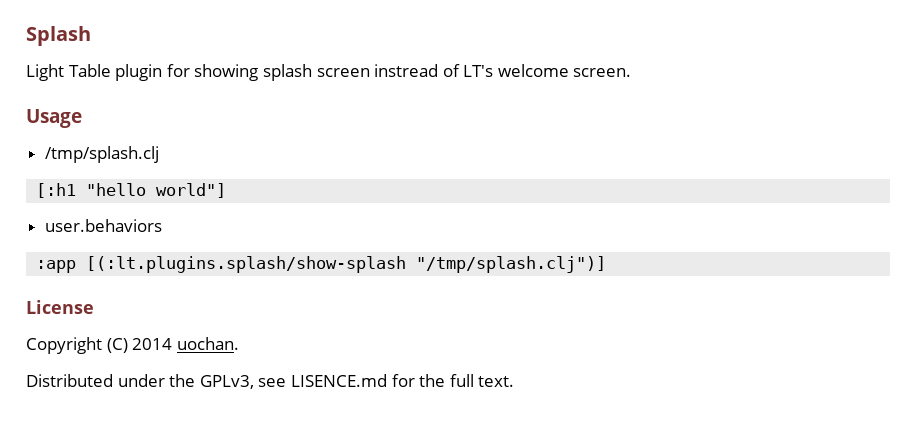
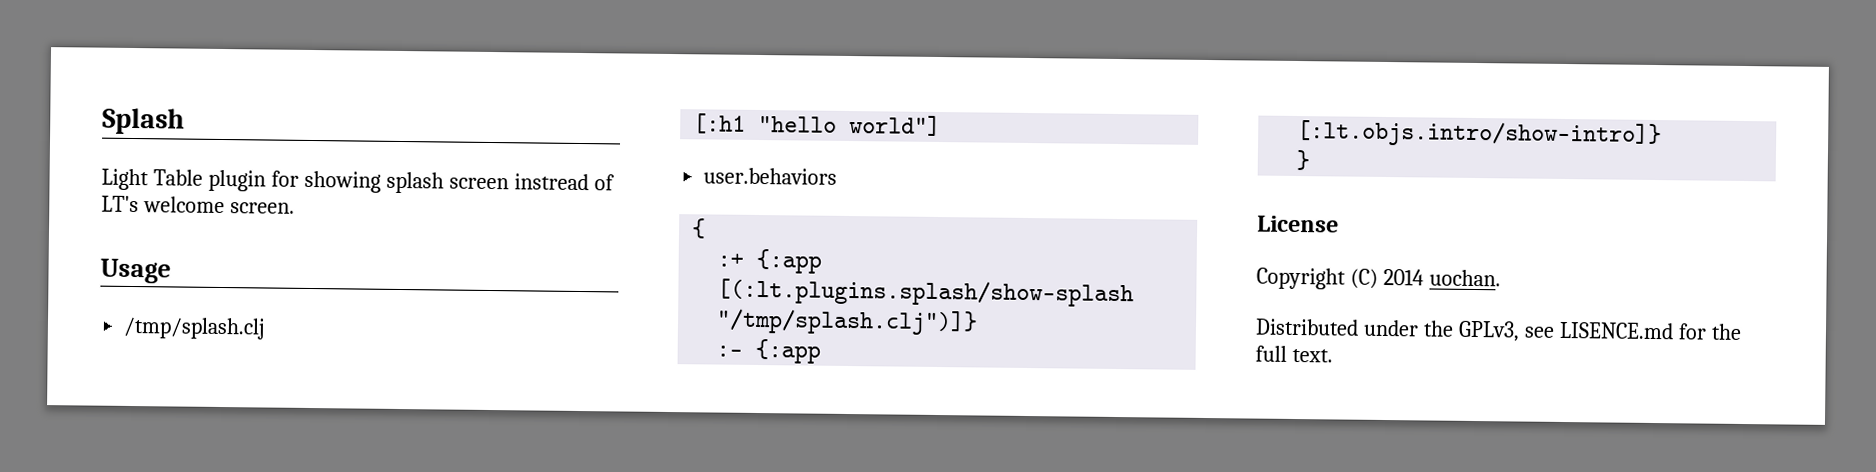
[36,256,607,273] :app [(:lt.plugins.splash/show-splash "/tmp/splash.clj")] -> [691,218,707,239] [717,248,823,274] [717,278,1135,308] [716,308,979,336] [716,338,822,364] [1297,120,1663,149] [1296,150,1311,171] { // :+ {:app [(:lt.plugins.splash/show-splash "/tmp/splash.clj")]} // :- {:app [:lt.objs.intro/show-intro]} // }

